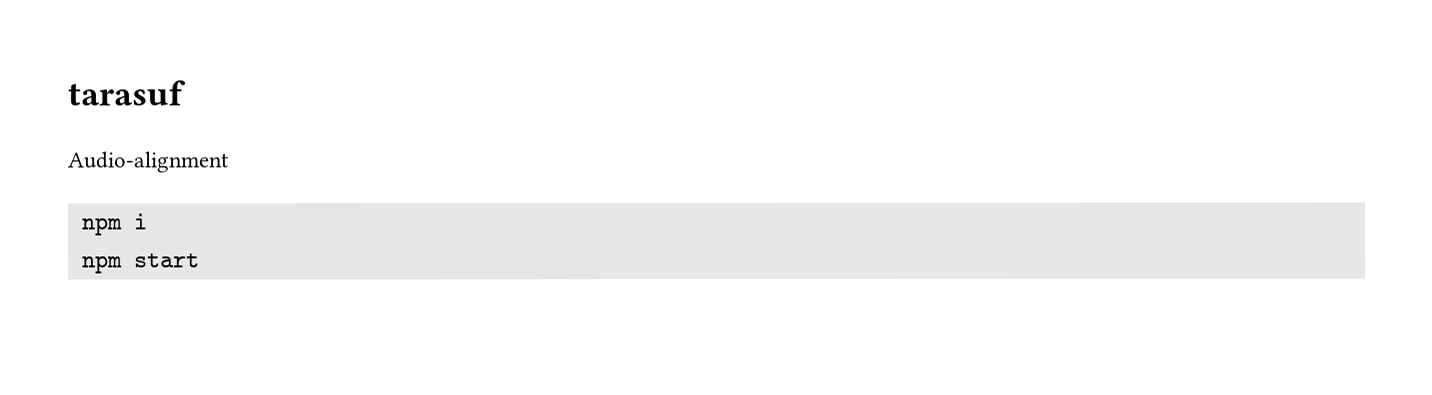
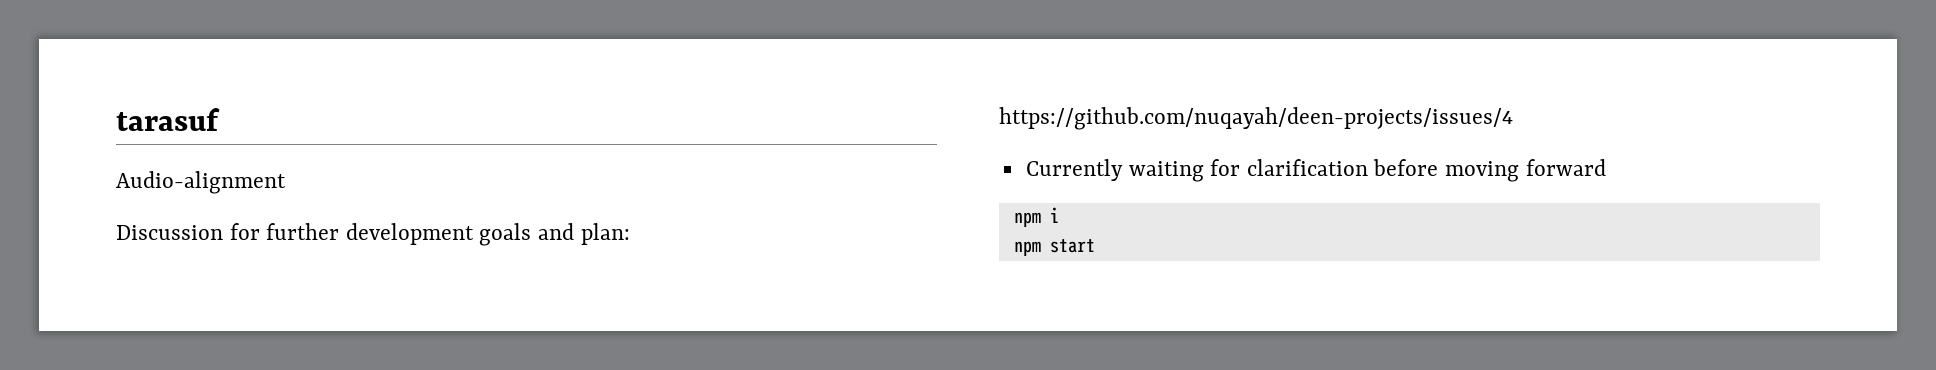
(228, 162) none -> [116,223,630,246] [999,107,1513,130] [1025,159,1606,182] // Discussion for further development goals and plan: https://github.com/nuqayah/deen-projects/issues/4 // Currently waiting for clarification before moving forward

